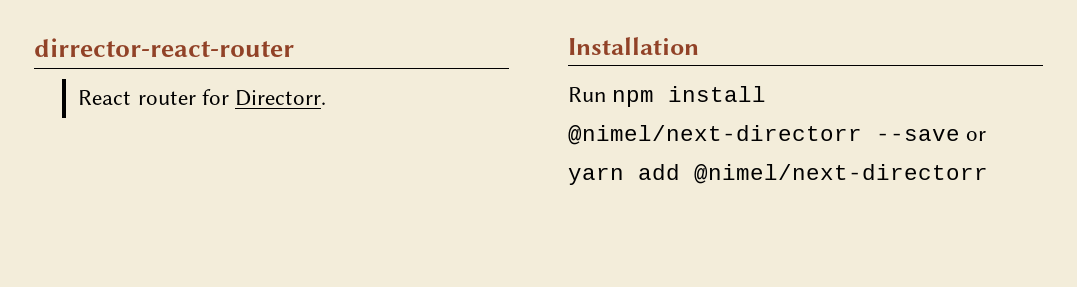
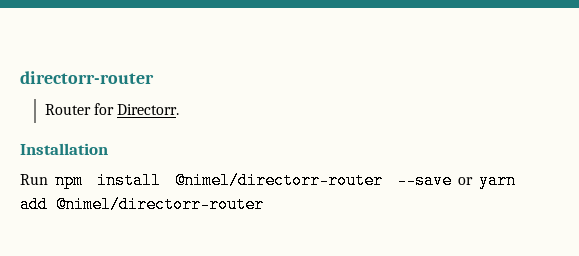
[34,38,294,57] [78,90,196,105] dirrector-react-router // React router -> [20,71,154,84] [44,104,91,115] directorr-router // Router
[568,125,862,145] @nimel/next-directorr -> [175,172,384,189] @nimel/directorr-router
[694,164,988,184] @nimel/next-directorr -> [56,196,264,213] @nimel/directorr-router

